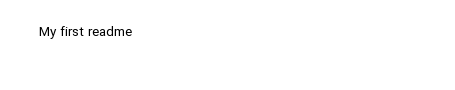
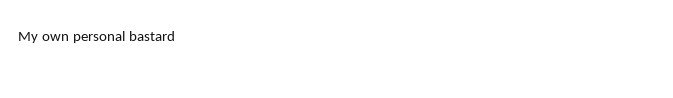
[60,26,132,36] first readme -> [41,31,175,43] own personal bastard

